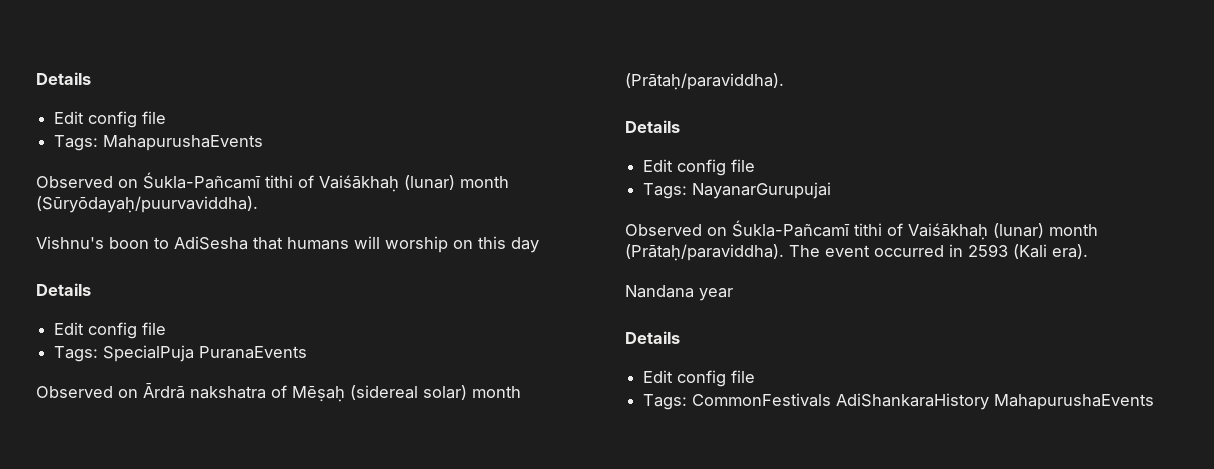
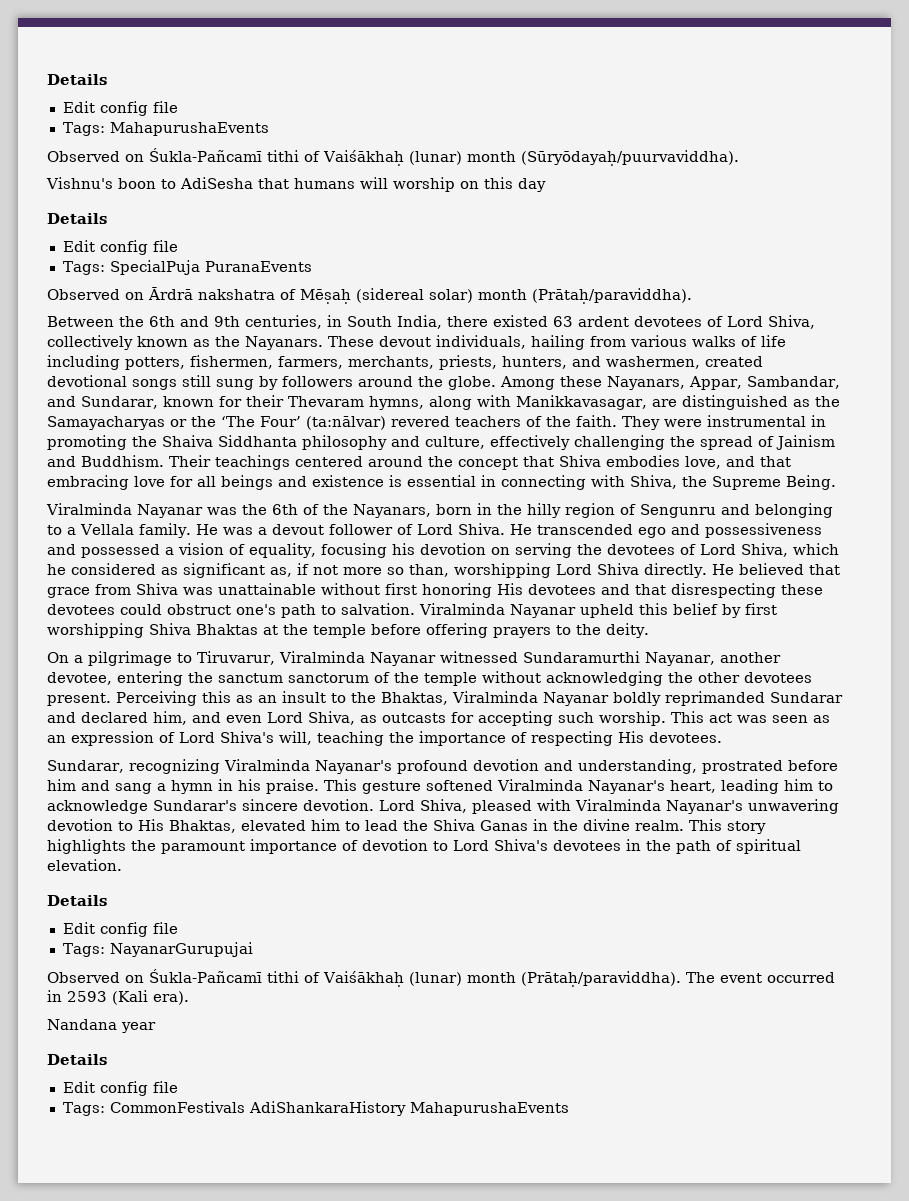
(784, 81) none -> [47,315,815,329] [47,335,786,350] [47,355,763,370] [47,375,840,390] [47,395,840,410] [47,415,826,430] [47,435,835,450] [47,455,791,470] [47,475,836,490] [46,503,833,518] [47,523,822,538] [47,543,839,558] [47,563,840,578] [47,583,823,598] [47,603,777,618] [47,623,649,638] [47,651,781,666] [47,671,812,686] [47,691,843,706] [47,711,830,726] [47,731,722,746] [47,759,838,774] [47,779,833,794] [47,799,839,814] [47,819,766,834] [47,839,801,854] [47,859,122,871] // Between the 6th and 9th centuries, in South India, there existed 63 ardent devotees of Lord Shiva, collectively known as the Nayanars. These devout individuals, hailing from various walks of life including potters, fishermen, farmers, merchants, priests, hunters, and washermen, created devotional songs still sung by followers around the globe. Among these Nayanars, Appar, Sambandar, and Sundarar, known for their Thevaram hymns, along with Manikkavasagar, are distinguished as the Samayacharyas or the ‘The Four’ (ta:nālvar) revered teachers of the faith. They were instrumental in promoting the Shaiva Siddhanta philosophy and culture, effectively challenging the spread of Jainism and Buddhism. Their teachings centered around the concept that Shiva embodies love, and that embracing love for all beings and existence is essential in connecting with Shiva, the Supreme Being. // Viralminda Nayanar was the 6th of the Nayanars, born in the hilly region of Sengunru and belonging to a Vellala family. He was a devout follower of Lord Shiva. He transcended ego and possessiveness and possessed a vision of equality, focusing his devotion on serving the devotees of Lord Shiva, which he considered as significant as, if not more so than, worshipping Lord Shiva directly. He believed that grace from Shiva was unattainable without first honoring His devotees and that disrespecting these devotees could obstruct one's path to salvation. Viralminda Nayanar upheld this belief by first worshipping Shiva Bhaktas at the temple before offering prayers to the deity. // On a pilgrimage to Tiruvarur, Viralminda Nayanar witnessed Sundaramurthi Nayanar, another devotee, entering the sanctum sanctorum of the temple without acknowledging the other devotees present. Perceiving this as an insult to the Bhaktas, Viralminda Nayanar boldly reprimanded Sundarar and declared him, and even Lord Shiva, as outcasts for accepting such worship. This act was seen as an expression of Lord Shiva's will, teaching the importance of respecting His devotees. // Sundarar, recognizing Viralminda Nayanar's profound devotion and understanding, prostrated before him and sang a hymn in his praise. This gesture softened Viralminda Nayanar's heart, leading him to acknowledge Sundarar's sincere devotion. Lord Shiva, pleased with Viralminda Nayanar's unwavering devotion to His Bhaktas, elevated him to lead the Shiva Ganas in the divine realm. This story highlights the paramount importance of devotion to Lord Shiva's devotees in the path of spiritual elevation.

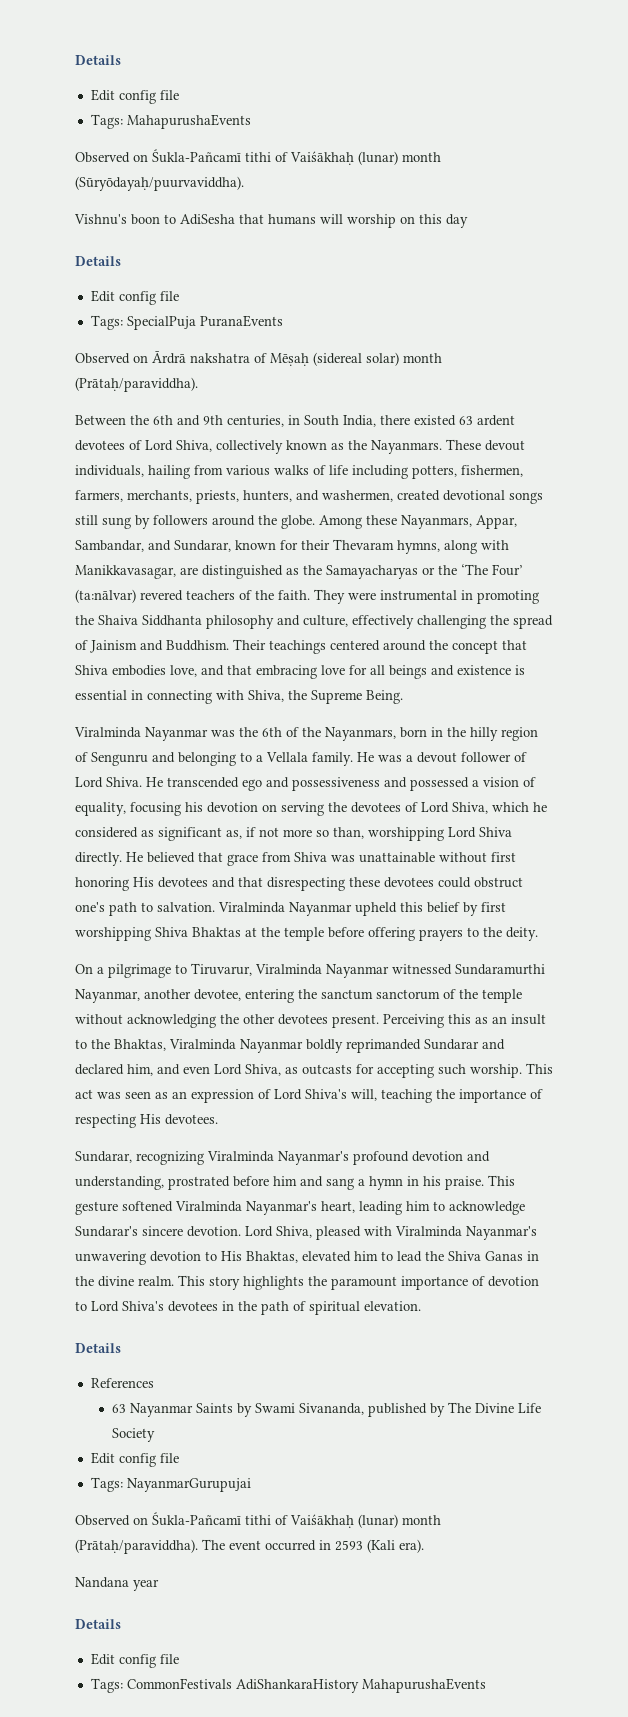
[245,336,323,350] Nayanars. -> [371,440,442,454] Nayanmars.
[607,376,685,390] Nayanars, -> [401,515,472,529] Nayanmars,
[137,504,203,518] Nayanar -> [145,727,208,741] Nayanmar
[353,504,431,518] Nayanars, -> [325,727,396,741] Nayanmars,
[510,604,576,618] Nayanar -> [289,902,352,916] Nayanmar
[369,652,436,666] Nayanar -> [326,964,389,978] Nayanmar
[644,652,715,666] Nayanar, -> [75,989,140,1003] Nayanmar,
[543,692,609,706] Nayanar -> [240,1039,303,1053] Nayanmar
[314,760,392,774] Nayanar's -> [278,1151,349,1165] Nayanmar's
[588,780,665,794] Nayanar's -> [246,1201,317,1215] Nayanmar's
[666,800,743,814] Nayanar's -> [466,1226,537,1240] Nayanmar's
[62,922,178,937] [62,942,253,957] // Edit config file // Tags: NayanarGurupujai -> [90,1378,154,1388] [112,1402,542,1417] [112,1428,156,1442] [90,1452,179,1467] [90,1477,251,1492] // References // 63 Nayanmar Saints by Swami Sivananda, published by The Divine Life Society // Edit config file // Tags: NayanmarGurupujai

